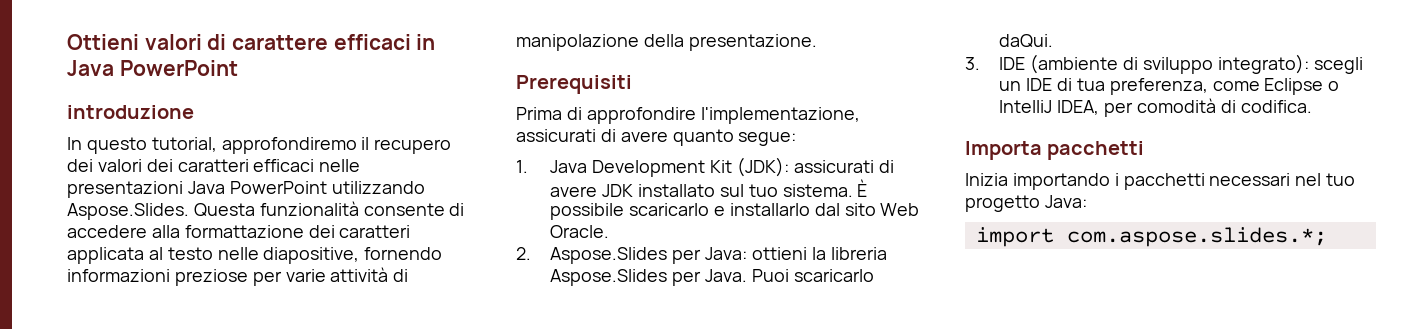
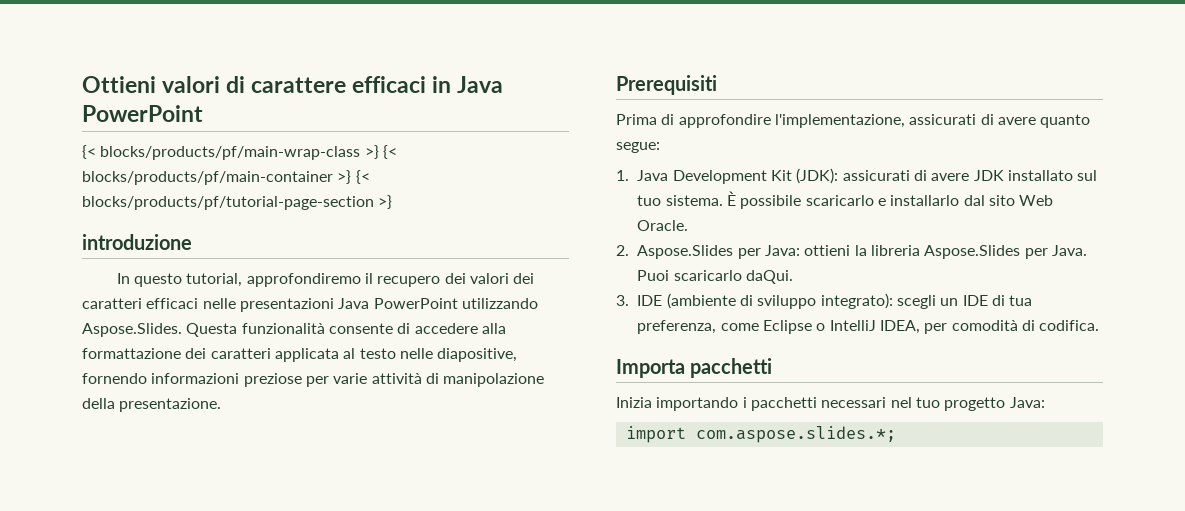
(238, 68) none -> [82,145,397,160] [82,170,370,185] [82,195,393,210] // {< blocks/products/pf/main-wrap-class >} {< blocks/products/pf/main-container >} {< blocks/products/pf/tutorial-page-section >}

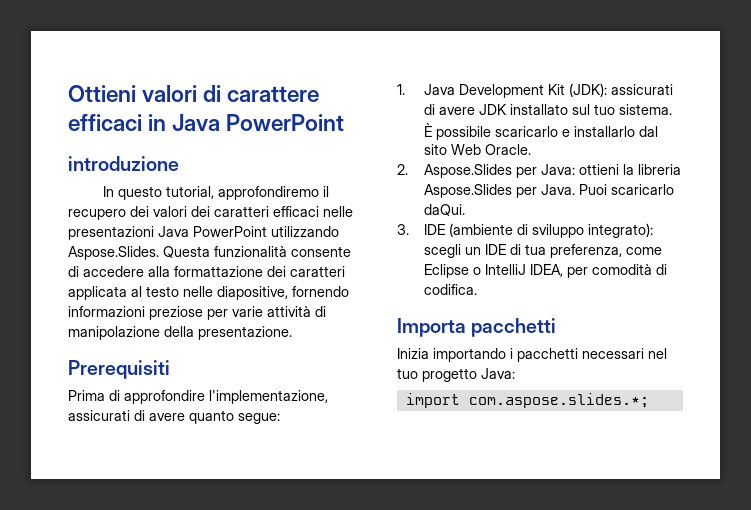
[82,145,397,160] [82,170,370,185] [82,195,393,210] // {< blocks/products/pf/main-wrap-class >} {< blocks/products/pf/main-container >} {< blocks/products/pf/tutorial-page-section >} -> (345, 122) none

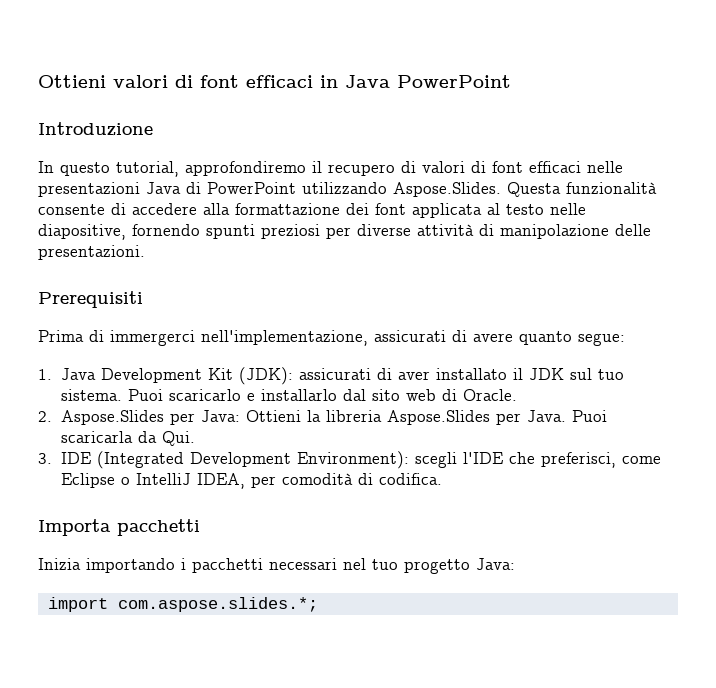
[227,86,320,102] carattere -> [200,75,239,88] font
[68,156,179,171] introduzione -> [38,122,153,137] Introduzione
[130,206,269,217] dei valori dei caratteri -> [401,161,523,173] di valori di font
(189, 231) none -> [186,182,201,194] di
[290,266,345,277] caratteri -> [375,203,406,215] font
[68,306,263,320] informazioni preziose per varie -> [206,224,411,239] spunti preziosi per diverse
[164,326,292,340] della presentazione. -> [615,224,651,236] [38,245,145,260] delle presentazioni.
[124,390,328,404] approfondire l'implementazione, -> [110,330,368,346] immergerci nell'implementazione,
[439,104,569,115] avere JDK installato -> [397,368,564,380] aver installato il JDK
[424,122,492,140] È possibile -> [127,389,163,401] Puoi
[451,144,482,155] Web -> [405,389,457,401] web di
[579,164,620,175] ottieni -> [245,410,301,422] Ottieni
[611,184,675,195] [424,204,466,216] scaricarlo daQui. -> [60,431,195,446] scaricarla da Qui.
[449,223,654,238] [424,244,623,258] (ambiente di sviluppo integrato): scegli un IDE di tua preferenza, -> [96,451,616,469] (Integrated Development Environment): scegli l'IDE che preferisci,

